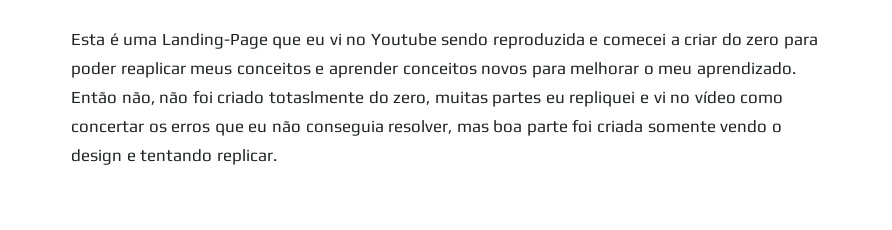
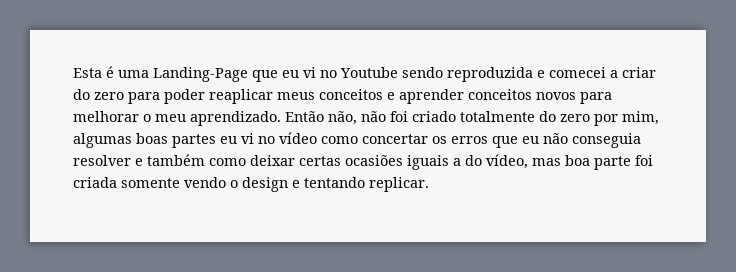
[268,91,650,107] totaslmente do zero, muitas partes eu repliquei e -> [460,111,659,126] [73,133,237,148] totalmente do zero por mim, algumas boas partes eu
[388,120,453,134] resolver, -> [73,154,528,170] resolver e também como deixar certas ocasiões iguais a do vídeo,

